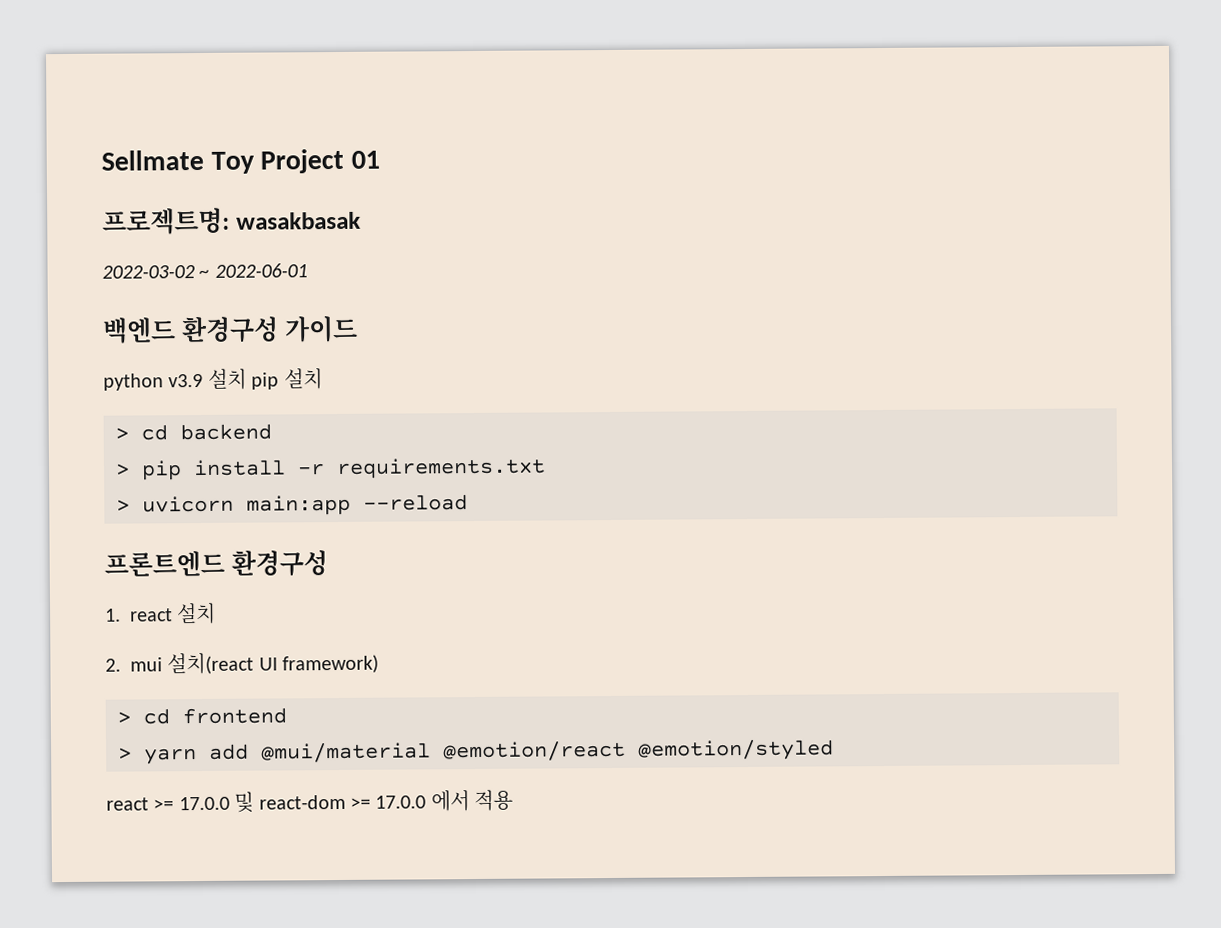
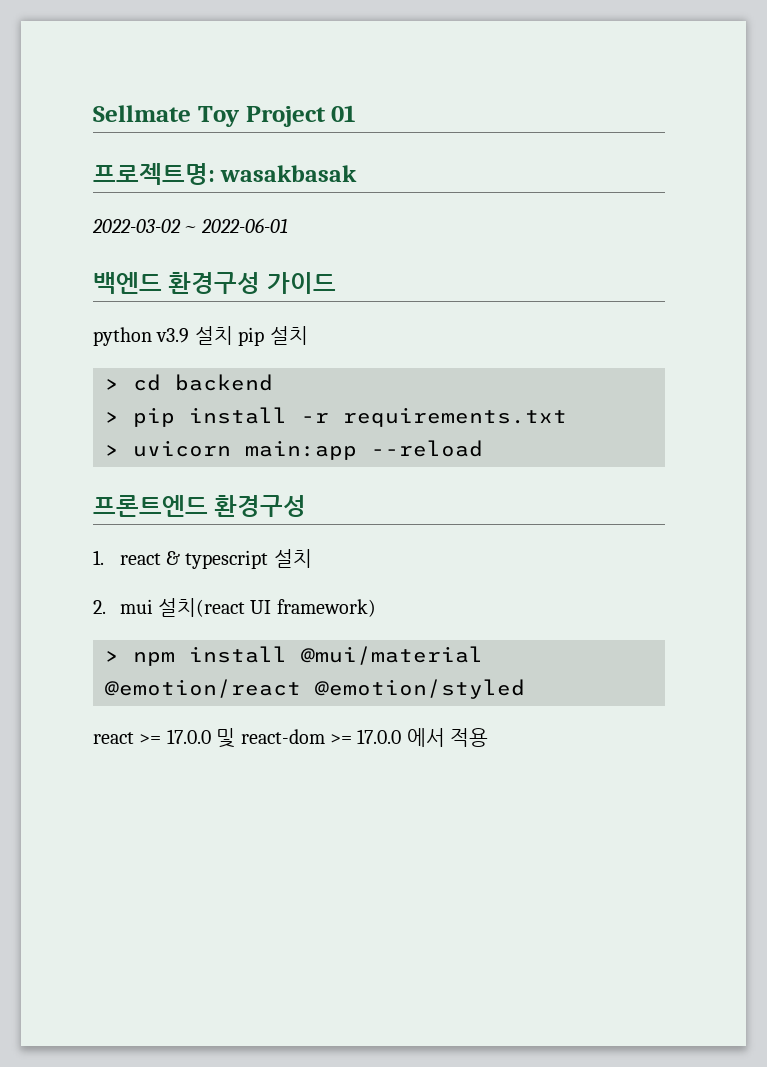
(173, 615) none -> [166,550,269,569] & typescript
[143,707,287,725] [118,743,249,765] cd frontend // > yarn add -> [133,646,287,666] npm install

